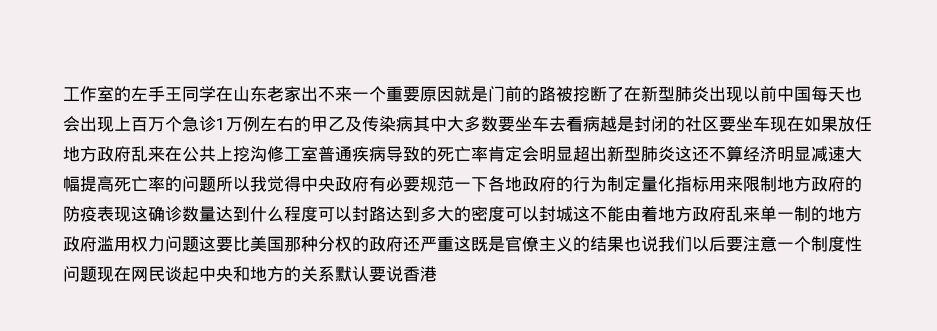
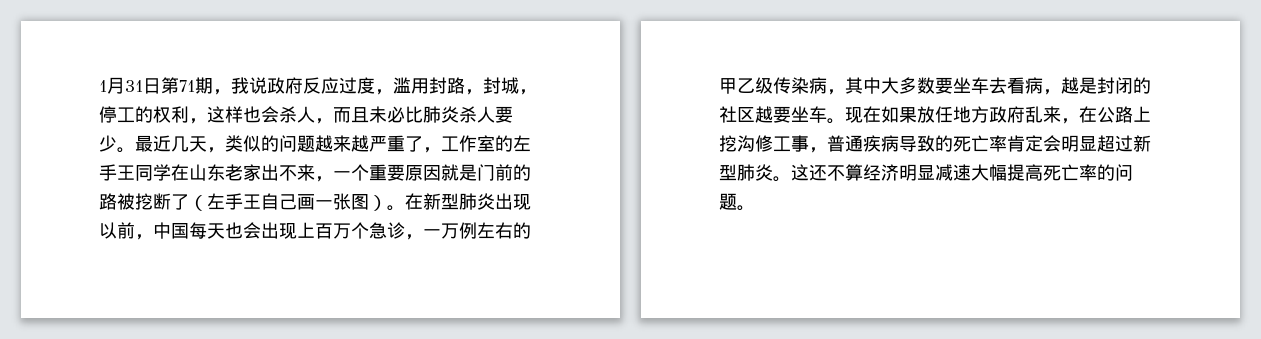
(63, 94) none -> [99,77,537,95] [99,106,513,124] [99,135,441,153] 1月31日第71期，我说政府反应过度，滥用封路，封城，停工的权利，这样也会杀人，而且未必比肺炎杀人要少。最近几天，类似的问题越来越严重了，
(352, 94) none -> [315,176,333,182] ，
(624, 94) none -> [189,193,405,211] （左手王自己画一张图）。
(777, 94) none -> [135,234,153,240] ，
[216,118,226,130] 1 -> [405,229,441,240] ，一
[345,116,413,132] 及传染病 -> [755,77,845,95] 级传染病，
(600, 124) none -> [1043,89,1061,95] ，
[719,116,770,132] 要坐车 -> [755,106,845,124] 越要坐车。
[165,146,216,162] 在公共 -> [1061,106,1133,124] ，在公路
[301,146,318,162] 室 -> [791,135,827,153] 事，
[590,146,675,162] 出新型肺炎 -> [1115,135,1151,152] [719,164,791,182] 过新型肺炎。
[216,176,862,192] [63,206,862,222] [63,236,862,252] [63,266,437,282] 所以我觉得中央政府有必要规范一下各地政府的行为制定量化指标用来限制地方政府的防疫表现这确诊数量达到什么程度可以封路达到多大的密度可以封城这不能由着地方政府乱来单一制的地方政府滥用权力问题这要比美国那种分权的政府还严重这既是官僚主义的结果也说我们以后要注意一个制度性问题现在网民谈起中央和地方的关系默认要说香港 -> [737,205,755,211] 。

